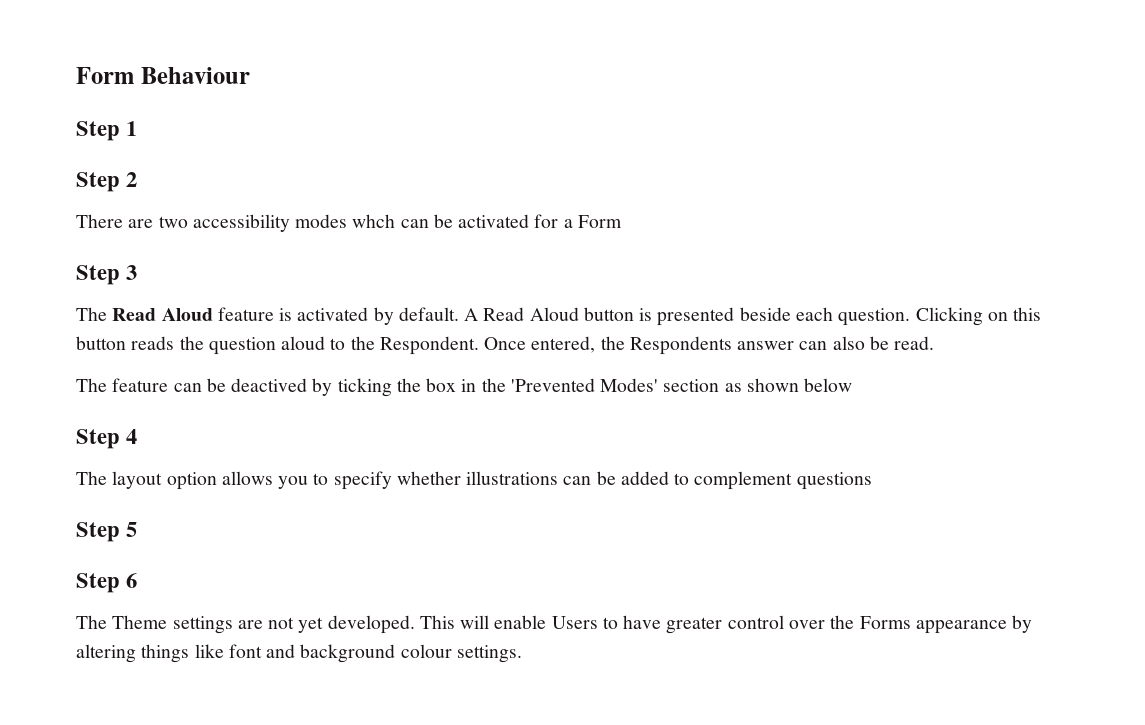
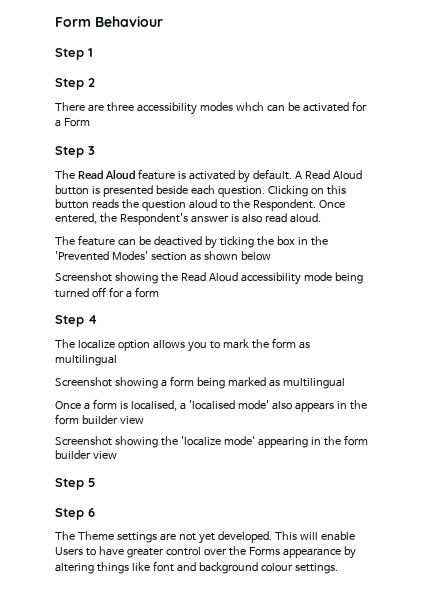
[158,216,188,228] two -> [106,102,134,112] three
[629,336,935,355] Respondents answer can also be read. -> [119,213,321,225] Respondent's answer is also read aloud.
(853, 385) none -> [55,272,363,285] [55,287,159,298] // Screenshot showing the Read Aloud accessibility mode being turned off for a form
[112,471,163,489] layout -> [77,340,115,349] localize
[333,471,872,490] specify whether illustrations can be added to complement questions -> [222,338,310,349] [55,355,117,366] [55,376,345,389] [55,399,367,412] [55,414,144,425] [55,435,368,448] [55,450,117,459] mark the form as multilingual // Screenshot showing a form being marked as multilingual // Once a form is localised, a 'localised mode' also appears in the form builder view // Screenshot showing the 'localize mode' appearing in the form builder view

